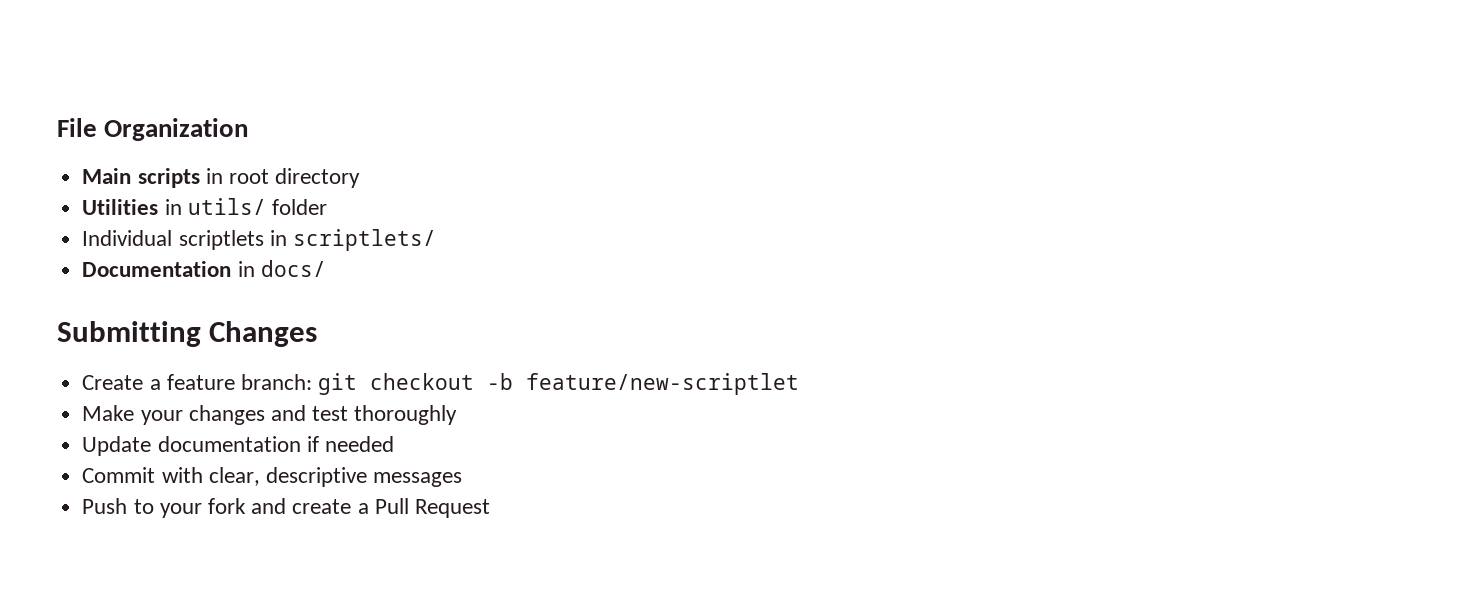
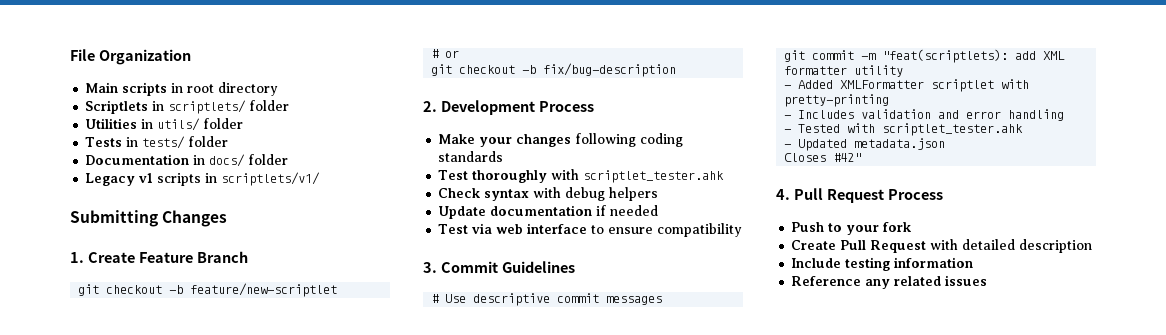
(361, 178) none -> [85,100,290,114] // Scriptlets in scriptlets/ folder
[82,229,436,251] Individual scriptlets in scriptlets/ -> [85,136,229,149] Tests in tests/ folder
[57,321,318,347] [82,373,800,395] [82,405,458,425] [82,436,394,456] [82,467,463,487] [82,498,490,518] // Submitting Changes // Create a feature branch: git checkout -b feature/new-scriptlet // Make your changes and test thoroughly // Update documentation if needed // Commit with clear, descriptive messages // Push to your fork and create a Pull Request -> [248,154,289,165] [85,172,321,186] [70,210,228,227] [70,251,248,263] [78,283,338,297] [431,49,460,58] [431,63,677,77] [423,100,594,115] [438,133,684,147] [438,151,504,162] [438,169,725,183] [438,187,659,201] [438,205,659,219] [438,223,743,237] [423,261,575,273] [431,293,663,306] [784,49,1066,63] [784,65,904,77] [784,79,1030,92] [784,94,890,107] [784,109,1065,121] [784,123,1024,136] [784,138,946,151] [784,153,862,162] [776,188,943,203] [791,222,913,235] [791,239,1093,253] [791,257,974,271] [791,275,988,289] folder // Legacy v1 scripts in scriptlets/v1/ // Submitting Changes // 1. Create Feature Branch // git checkout -b feature/new-scriptlet // # or // git checkout -b fix/bug-description // 2. Development Process // Make your changes following coding standards // Test thoroughly with scriptlet_tester.ahk // Check syntax with debug helpers // Update documentation if needed // Test via web interface to ensure compatibility // 3. Commit Guidelines // # Use descriptive commit messages // git commit -m "feat(scriptlets): add XML formatter utility // - Added XMLFormatter scriptlet with pretty-printing // - Includes validation and error handling // - Tested with scriptlet_tester.ahk // - Updated metadata.json // Closes #42" // 4. Pull Request Process // Push to your fork // Create Pull Request with detailed description // Include testing information // Reference any related issues

